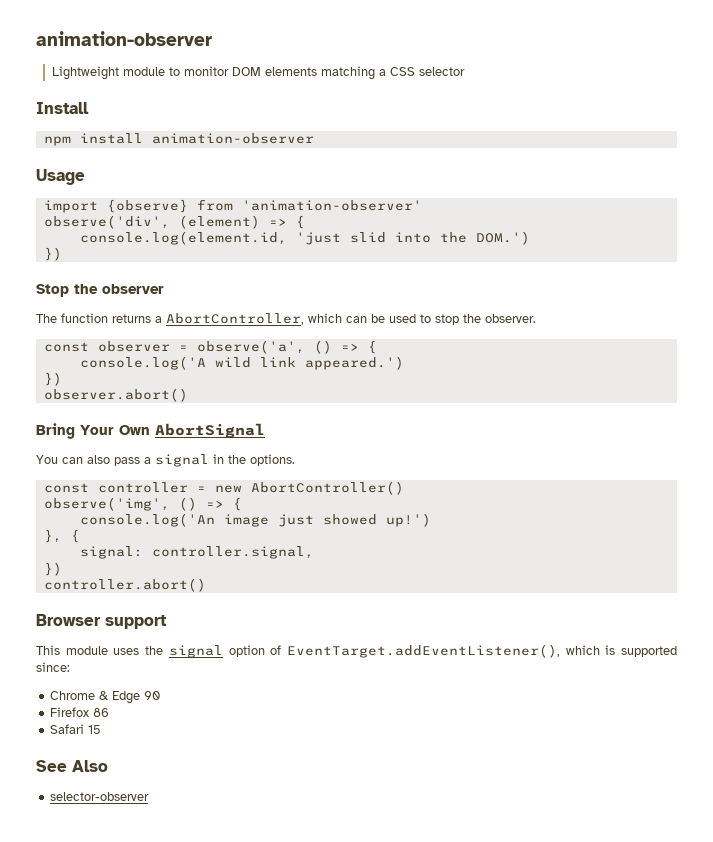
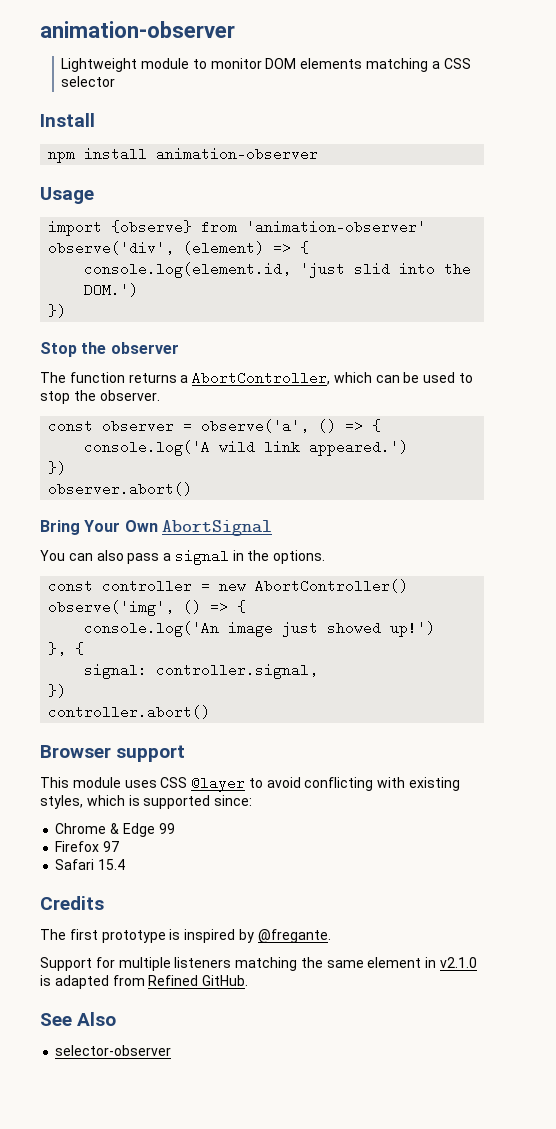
[145,644,560,658] the signal option of EventTarget.addEventListener(), -> [160,776,461,792] [40,795,83,809] CSS @layer to avoid conflicting with existing styles,
[144,691,161,700] 90 -> [158,823,175,834] 99
[93,708,110,717] 86 -> [103,841,120,852] 97
[88,725,102,734] 15 -> [98,859,126,870] [40,896,104,910] [40,929,331,943] [40,957,478,971] [40,975,249,989] 15.4 // Credits // The first prototype is inspired by @fregante. // Support for multiple listeners matching the same element in v2.1.0 is adapted from Refined GitHub.

